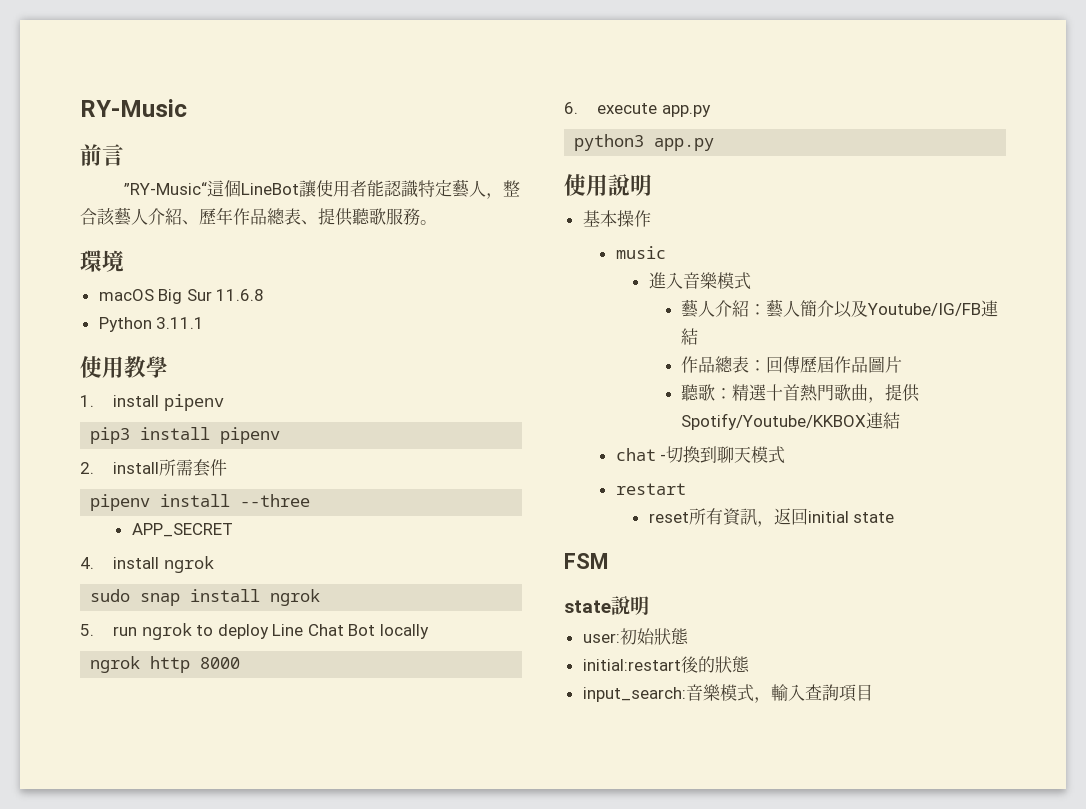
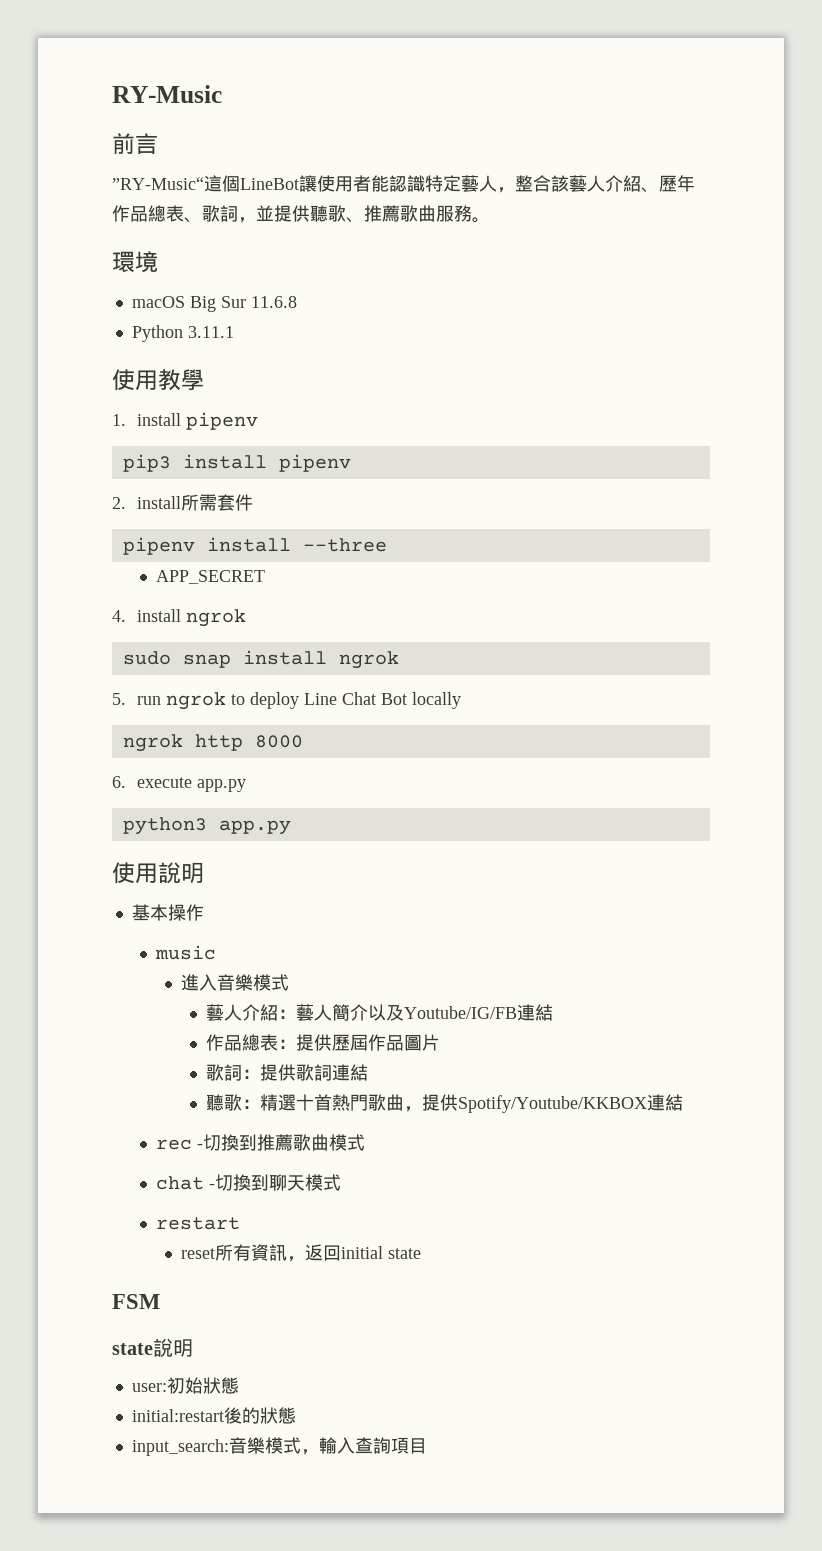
[318,208,386,226] 提供聽歌 -> [202,205,436,223] 歌詞，並提供聽歌、推薦歌曲
[766,356,801,373] 回傳 -> [295,1034,332,1051] 提供
(903, 364) none -> [205,1064,368,1081] // 歌詞：提供歌詞連結
(901, 420) none -> [156,1134,366,1151] // rec -切換到推薦歌曲模式

